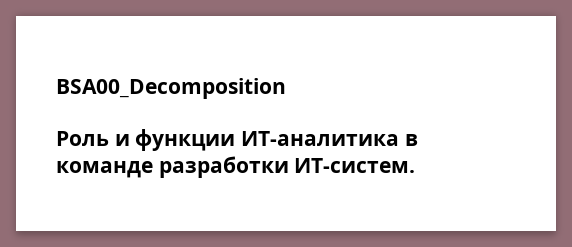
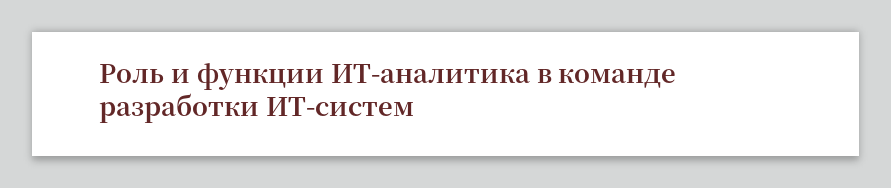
[56,78,286,99] BSA00_Decomposition // -> (99, 73) none
[294,158,416,173] ИТ-систем. -> [265,97,414,116] ИТ-систем

